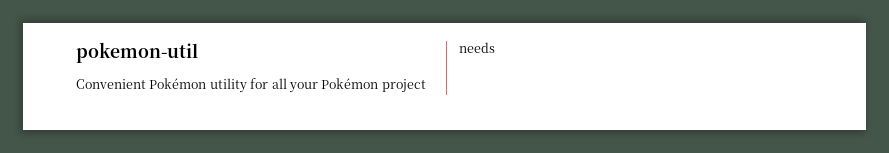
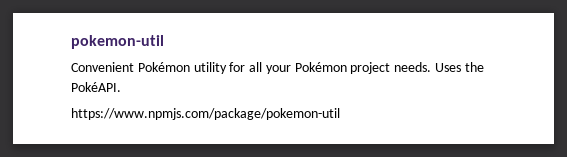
[459,42,495,53] needs -> [394,62,484,72] [71,82,121,92] [71,108,340,120] needs. Uses the PokéAPI. // https://www.npmjs.com/package/pokemon-util

